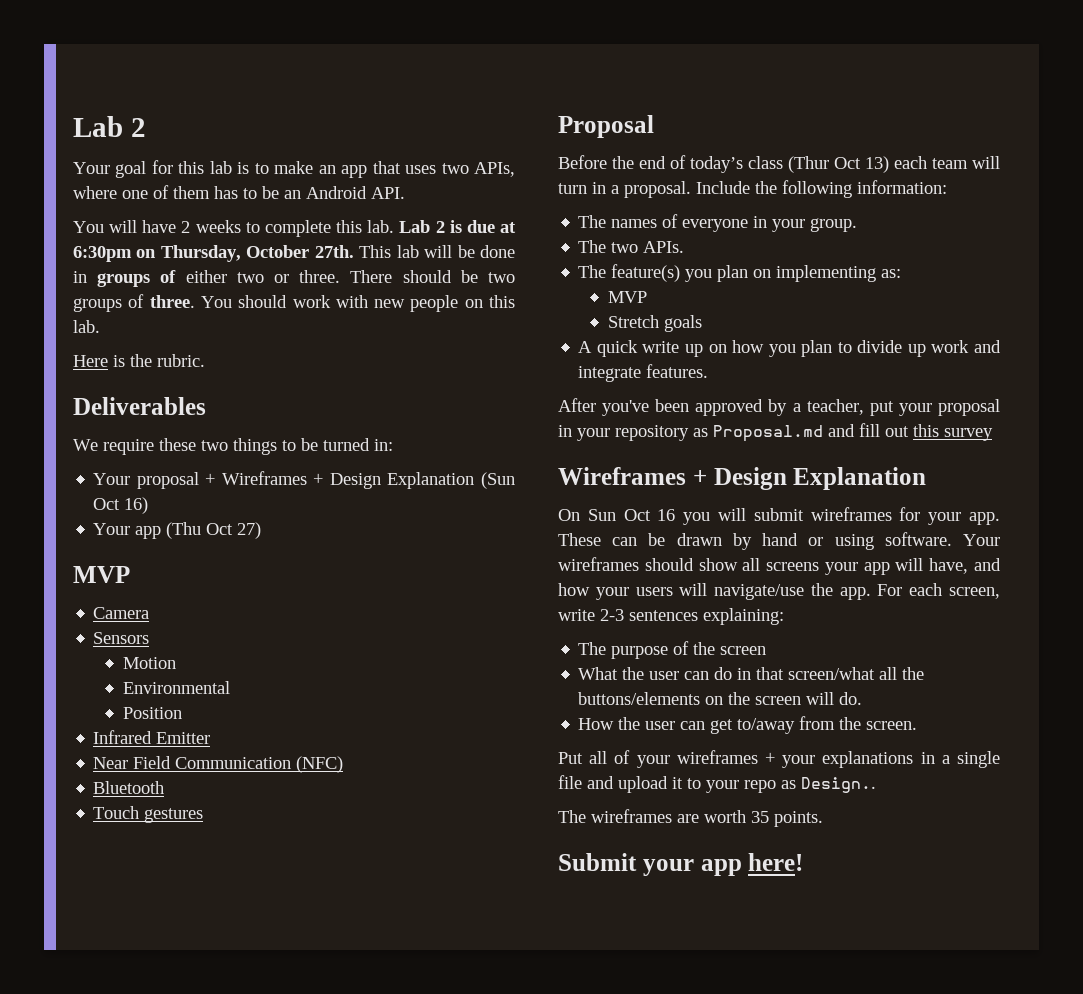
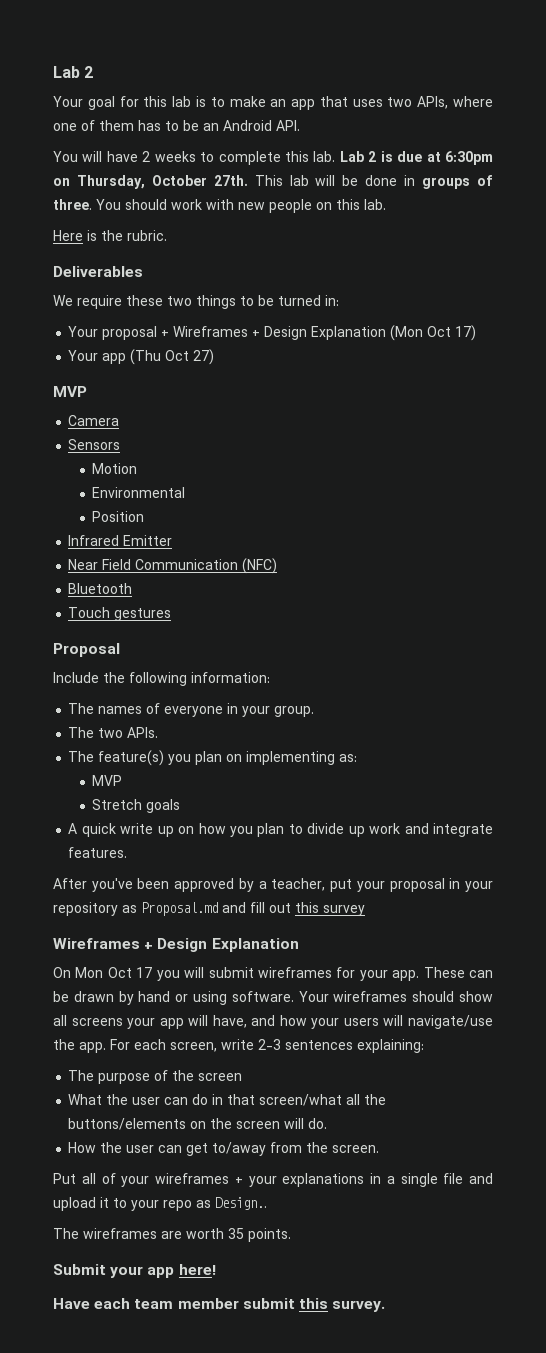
[185,270,515,283] [73,294,145,312] either two or three. There should be two groups of -> (494, 180) none
[480,472,515,489] [93,497,149,514] (Sun Oct 16) -> [390,325,477,341] (Mon Oct 17)
[558,155,1000,173] [558,181,691,198] Before the end of today’s class (Thur Oct 13) each team will turn in a proposal. -> (120, 650) none
[587,509,676,521] Sun Oct 16 -> [75,967,153,978] Mon Oct 17
(804, 862) none -> [53,1298,386,1312] // Have each team member submit this survey.

